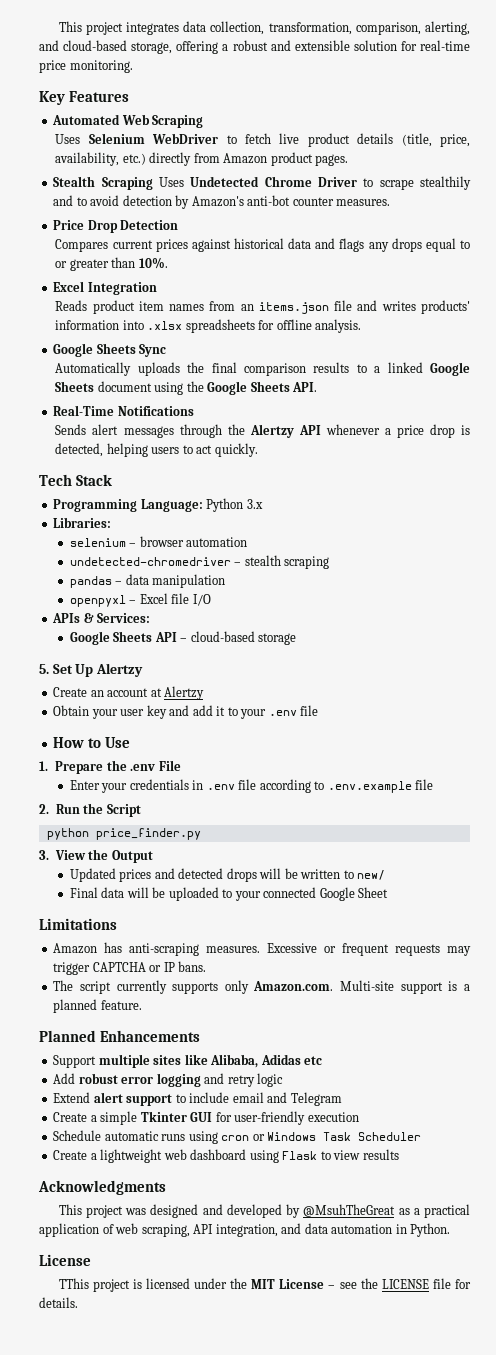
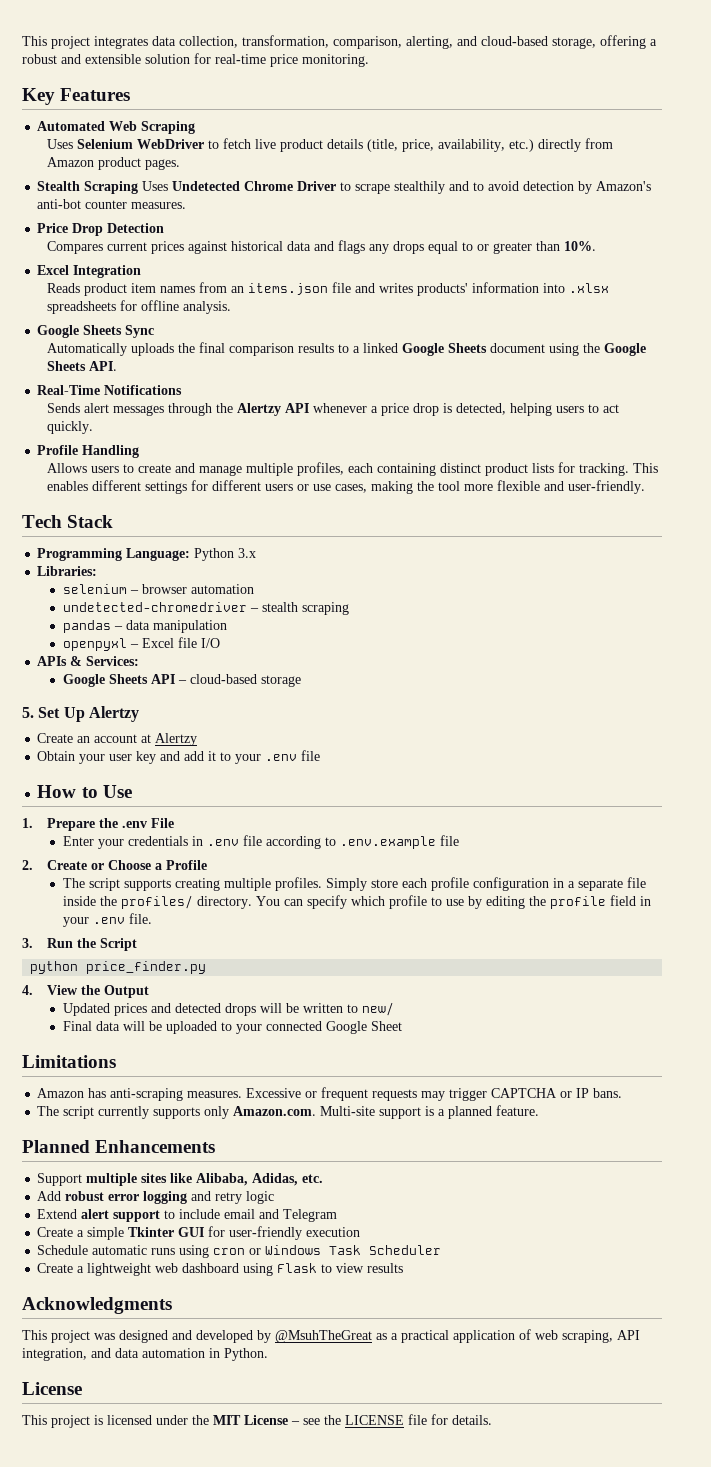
(258, 450) none -> [37,445,140,458] [47,462,659,476] [47,480,646,494] // Profile Handling // Allows users to create and manage multiple profiles, each containing distinct product lists for tracking. This enables different settings for different users or use cases, making the tool more flexible and user-friendly.
(49, 809) none -> [47,860,208,870] [62,877,646,891] [62,895,651,909] [62,913,152,927] [22,938,33,948] Create or Choose a Profile // The script supports creating multiple profiles. Simply store each profile configuration in a separate file inside the profiles/ directory. You can specify which profile to use by editing the profile field in your .env file. // 3.
[39,850,49,860] 3. -> [22,985,33,995] 4.
[260,1054,323,1065] Adidas etc -> [252,1173,324,1186] Adidas, etc.
[58,1278,89,1289] TThis -> [22,1415,47,1425] This

